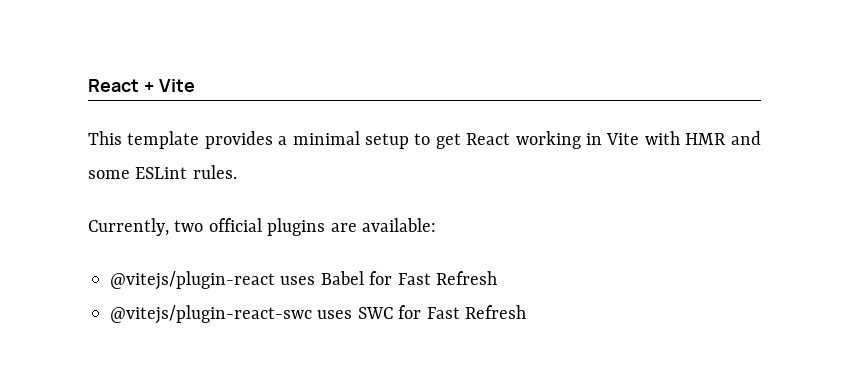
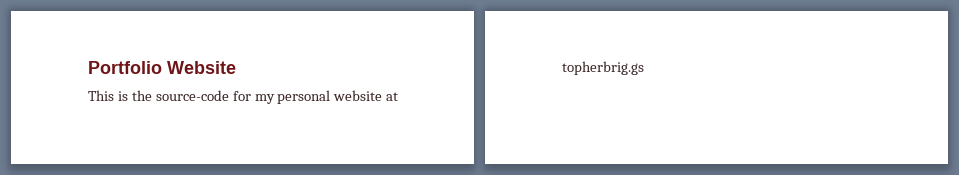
[88,79,195,92] [88,131,761,149] [88,165,237,179] [88,218,436,236] [110,271,497,290] [110,305,526,324] React + Vite // This template provides a minimal setup to get React working in Vite with HMR and some ESLint rules. // Currently, two official plugins are available: // @vitejs/plugin-react uses Babel for Fast Refresh // @vitejs/plugin-react-swc uses SWC for Fast Refresh -> [88,61,236,74] [88,90,399,104] [562,61,644,75] Portfolio Website // This is the source-code for my personal website at topherbrig.gs

